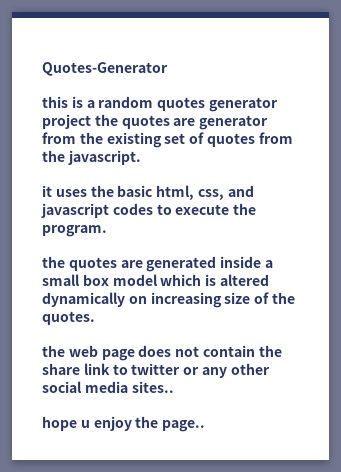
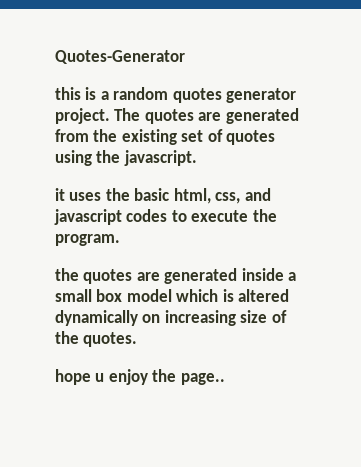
[42,114,269,130] project the quotes are generator -> [55,108,299,124] project. The quotes are generated
[258,132,293,144] from -> [55,150,92,166] using
[42,345,282,361] [42,363,270,378] [42,381,174,393] // the web page does not contain the share link to twitter or any other social media sites.. -> (138, 339) none

